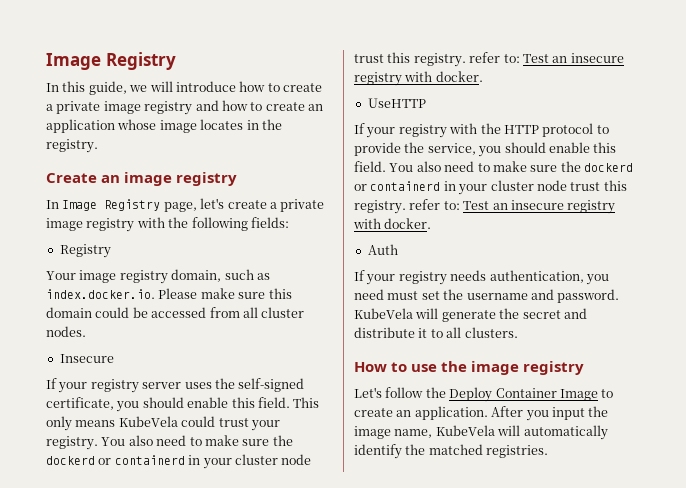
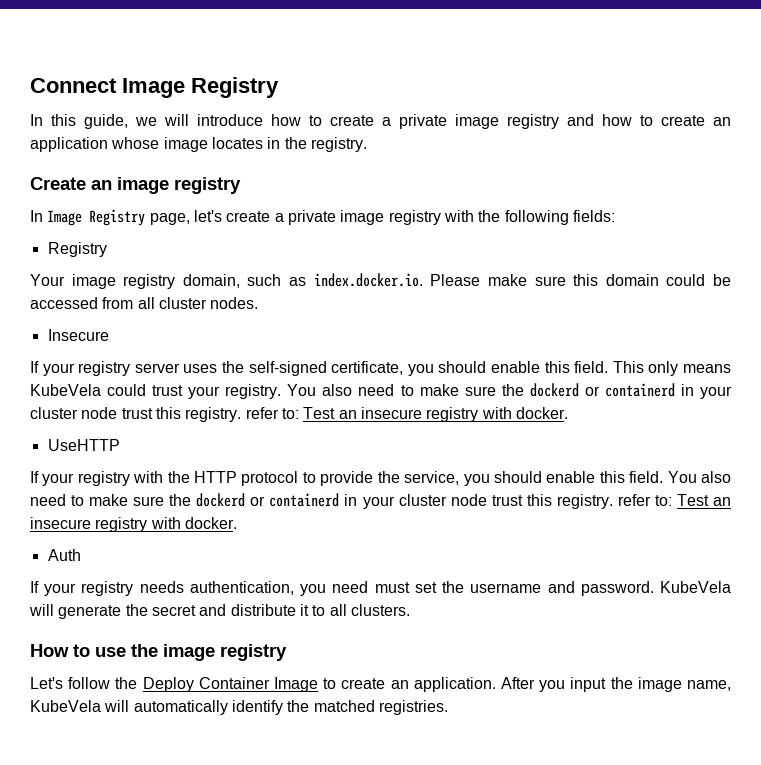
(46, 61) none -> [30,78,117,93] Connect

